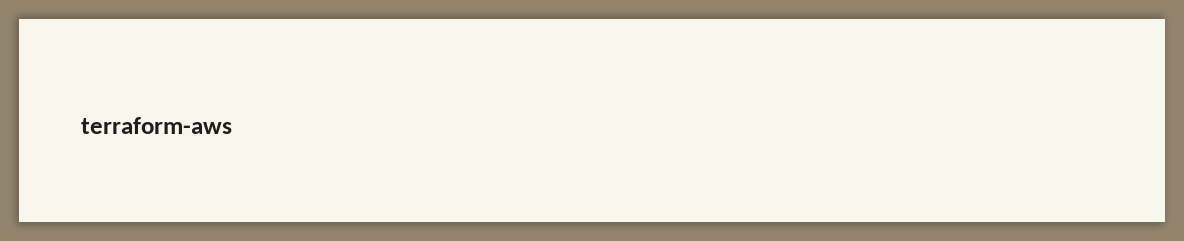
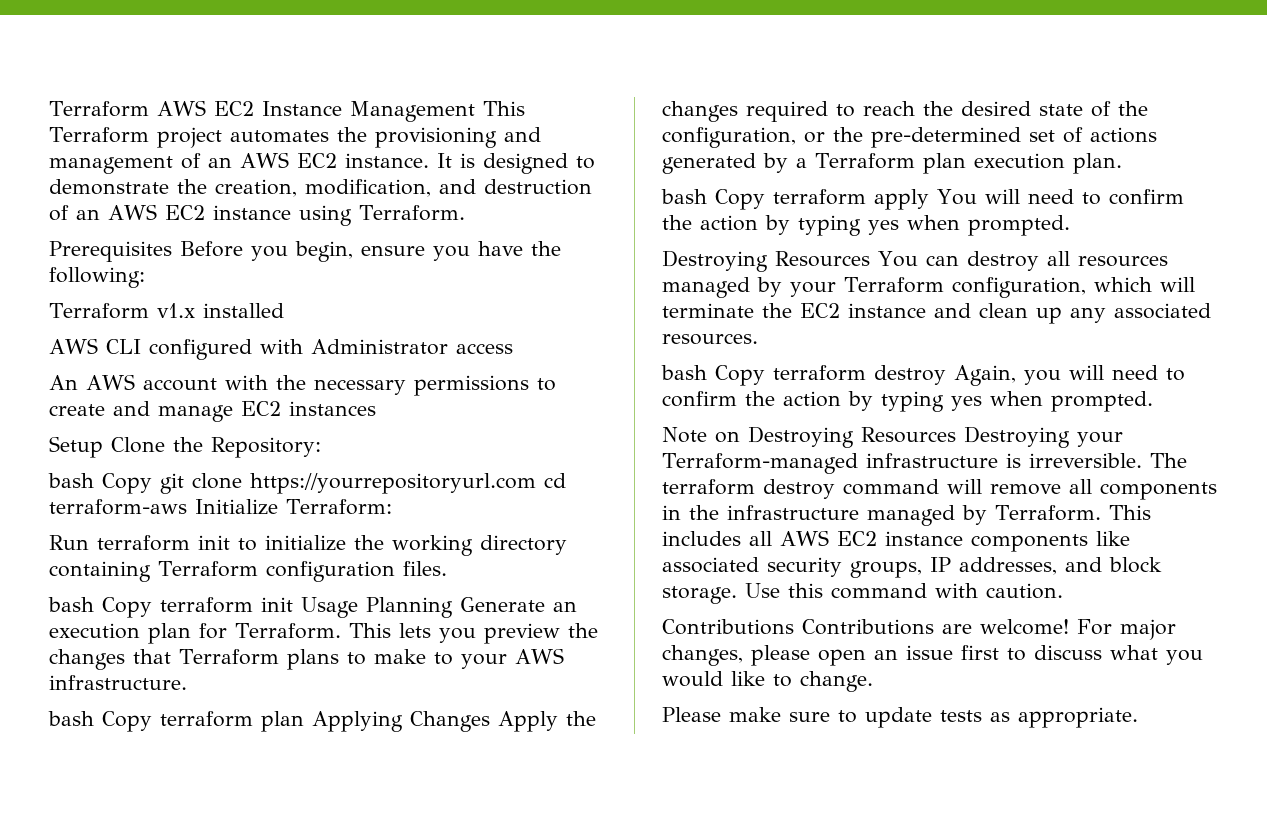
[81,117,232,134] terraform-aws -> [49,100,525,122] [49,127,541,148] [49,152,595,174] [49,179,592,197] [49,204,465,226] [49,241,561,262] [49,267,145,288] [49,303,284,319] [49,338,513,360] [49,374,556,396] [49,401,376,422] [49,436,321,458] [48,473,566,494] [49,499,392,515] [49,535,567,556] [49,561,447,582] [48,597,577,618] [49,623,598,644] [49,648,564,670] [49,675,187,690] [48,711,596,732] [662,101,1148,122] [662,127,1157,148] [662,153,1122,174] [661,189,1184,210] [662,215,1070,236] [662,250,1168,272] [662,277,1195,298] [662,303,1211,324] [662,333,758,345] [661,365,1185,386] [662,391,1153,412] [662,426,1123,448] [662,453,1187,474] [662,479,1217,500] [662,505,1151,526] [662,530,1130,552] [662,557,1162,578] [662,583,1063,604] [662,619,1176,640] [662,645,1203,666] [662,671,873,692] [662,707,1138,728] Terraform AWS EC2 Instance Management This Terraform project automates the provisioning and management of an AWS EC2 instance. It is designed to demonstrate the creation, modification, and destruction of an AWS EC2 instance using Terraform. // Prerequisites Before you begin, ensure you have the following: // Terraform v1.x installed // AWS CLI configured with Administrator access // An AWS account with the necessary permissions to create and manage EC2 instances // Setup Clone the Repository: // bash Copy git clone https://yourrepositoryurl.com cd terraform-aws Initialize Terraform: // Run terraform init to initialize the working directory containing Terraform configuration files. // bash Copy terraform init Usage Planning Generate an execution plan for Terraform. This lets you preview the changes that Terraform plans to make to your AWS infrastructure. // bash Copy terraform plan Applying Changes Apply the changes required to reach the desired state of the configuration, or the pre-determined set of actions generated by a Terraform plan execution plan. // bash Copy terraform apply You will need to confirm the action by typing yes when prompted. // Destroying Resources You can destroy all resources managed by your Terraform configuration, which will terminate the EC2 instance and clean up any associated resources. // bash Copy terraform destroy Again, you will need to confirm the action by typing yes when prompted. // Note on Destroying Resources Destroying your Terraform-managed infrastructure is irreversible. The terraform destroy command will remove all components in the infrastructure managed by Terraform. This includes all AWS EC2 instance components like associated security groups, IP addresses, and block storage. Use this command with caution. // Contributions Contributions are welcome! For major changes, please open an issue first to discuss what you would like to change. // Please make sure to update tests as appropriate.

